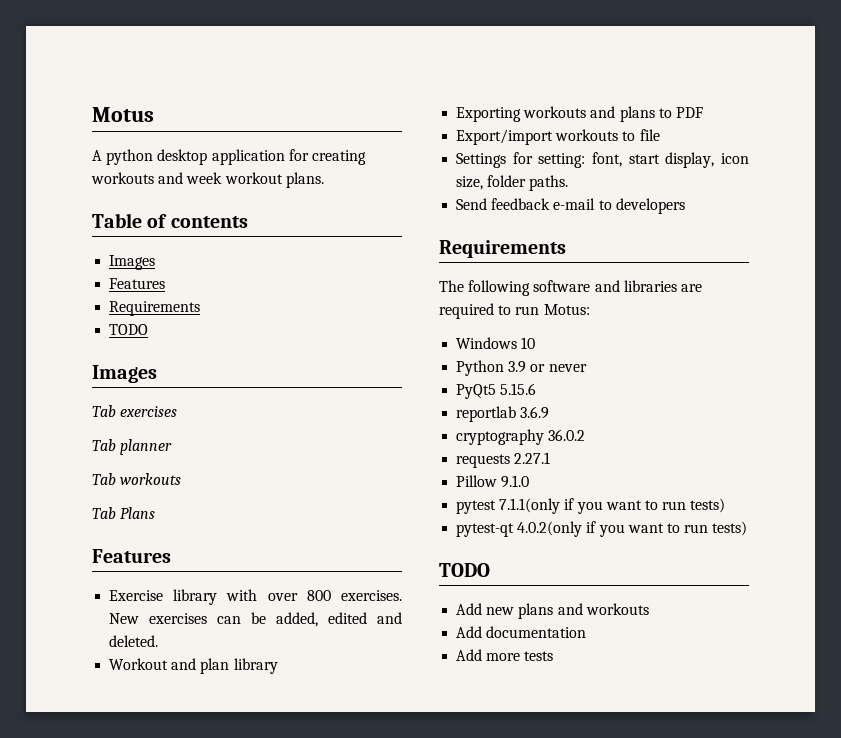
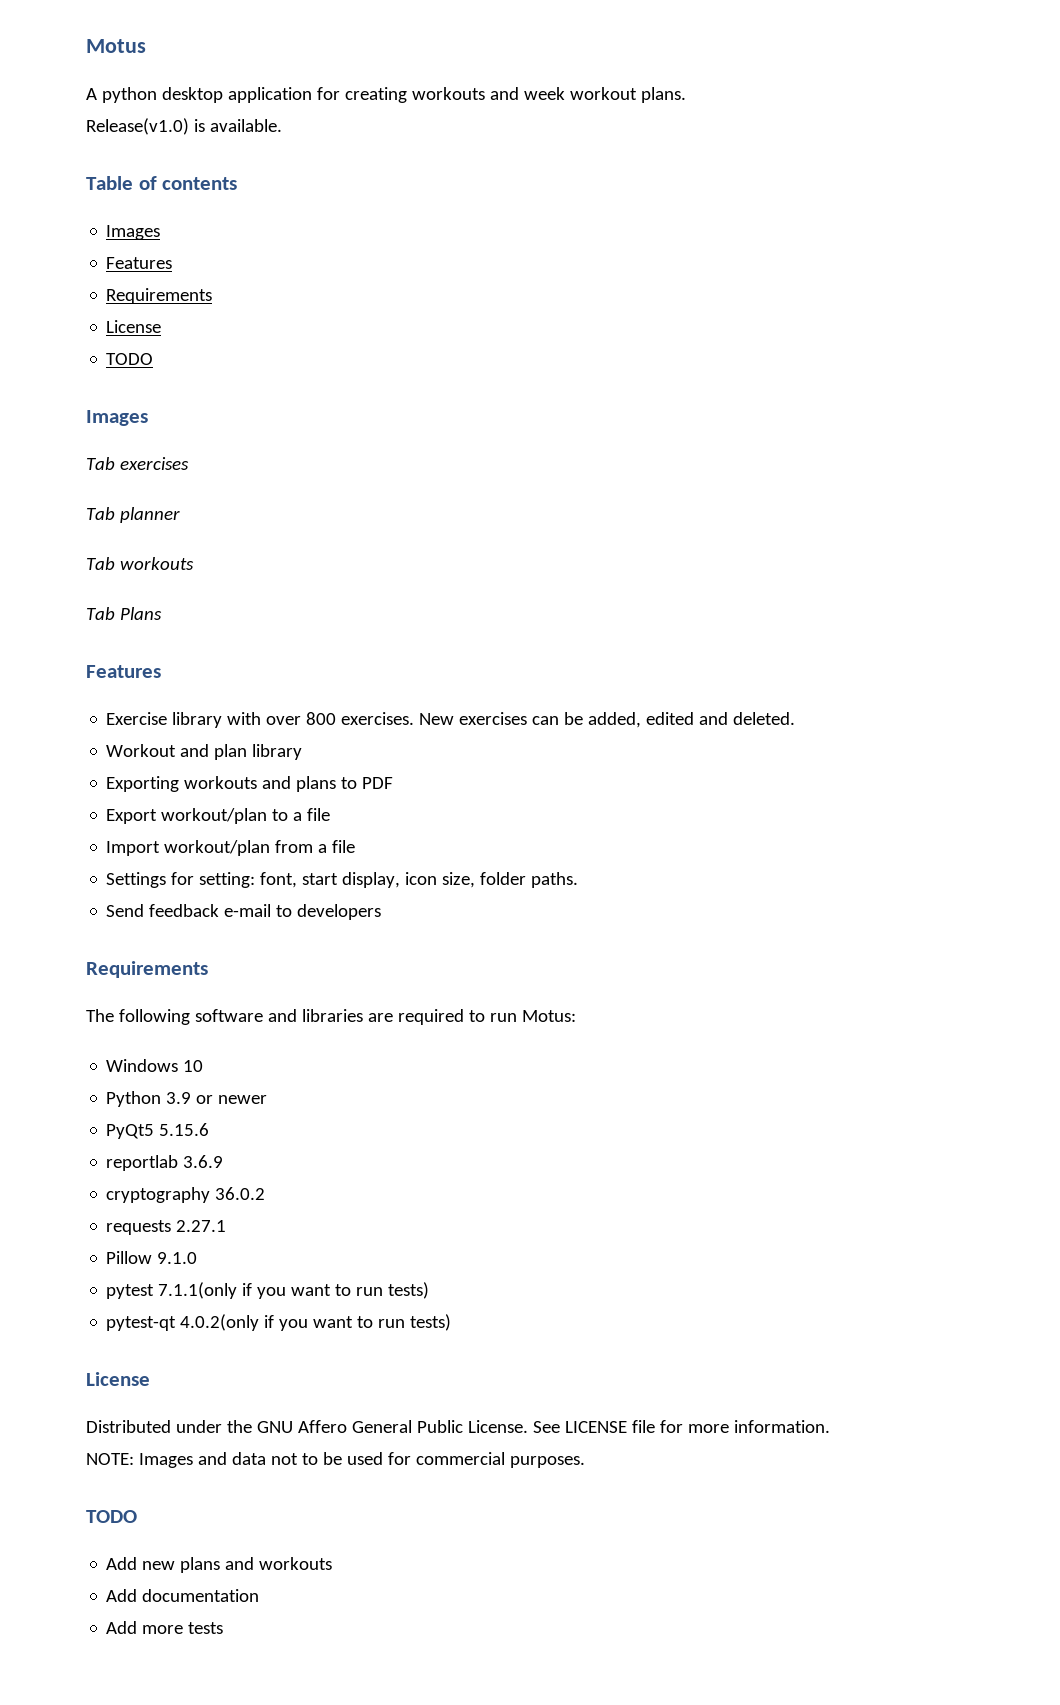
(324, 180) none -> [86,118,282,135] // Release(v1.0) is available.
(201, 308) none -> [106,320,162,333] // License
[456,129,636,145] Export/import workouts to -> [106,808,331,824] [106,840,328,856] Export workout/plan to a file // Import workout/plan from a
[548,364,587,372] never -> [218,1095,268,1104] newer
(748, 528) none -> [86,1372,150,1386] [86,1420,830,1433] [86,1452,585,1468] // License // Distributed under the GNU Affero General Public License. See LICENSE file for more information. // NOTE: Images and data not to be used for commercial purposes.

